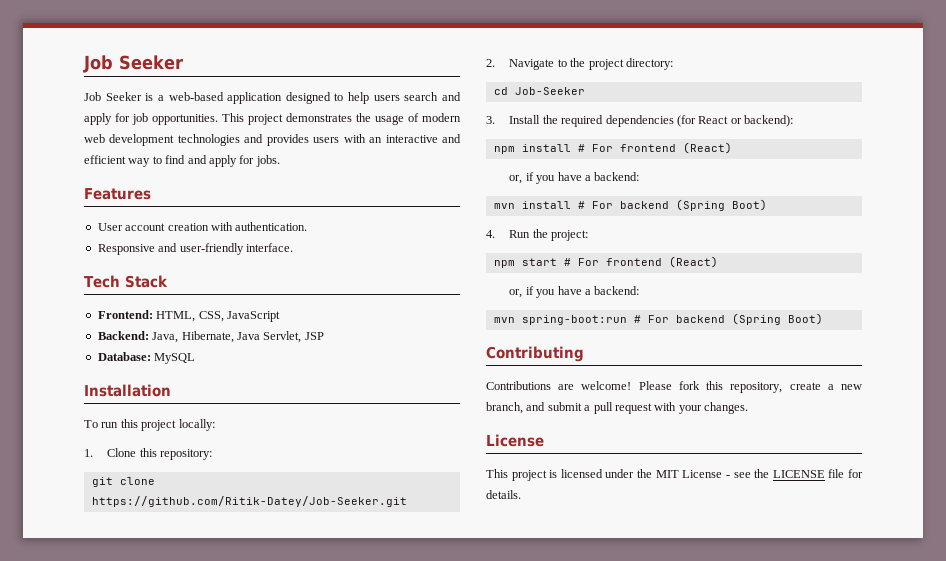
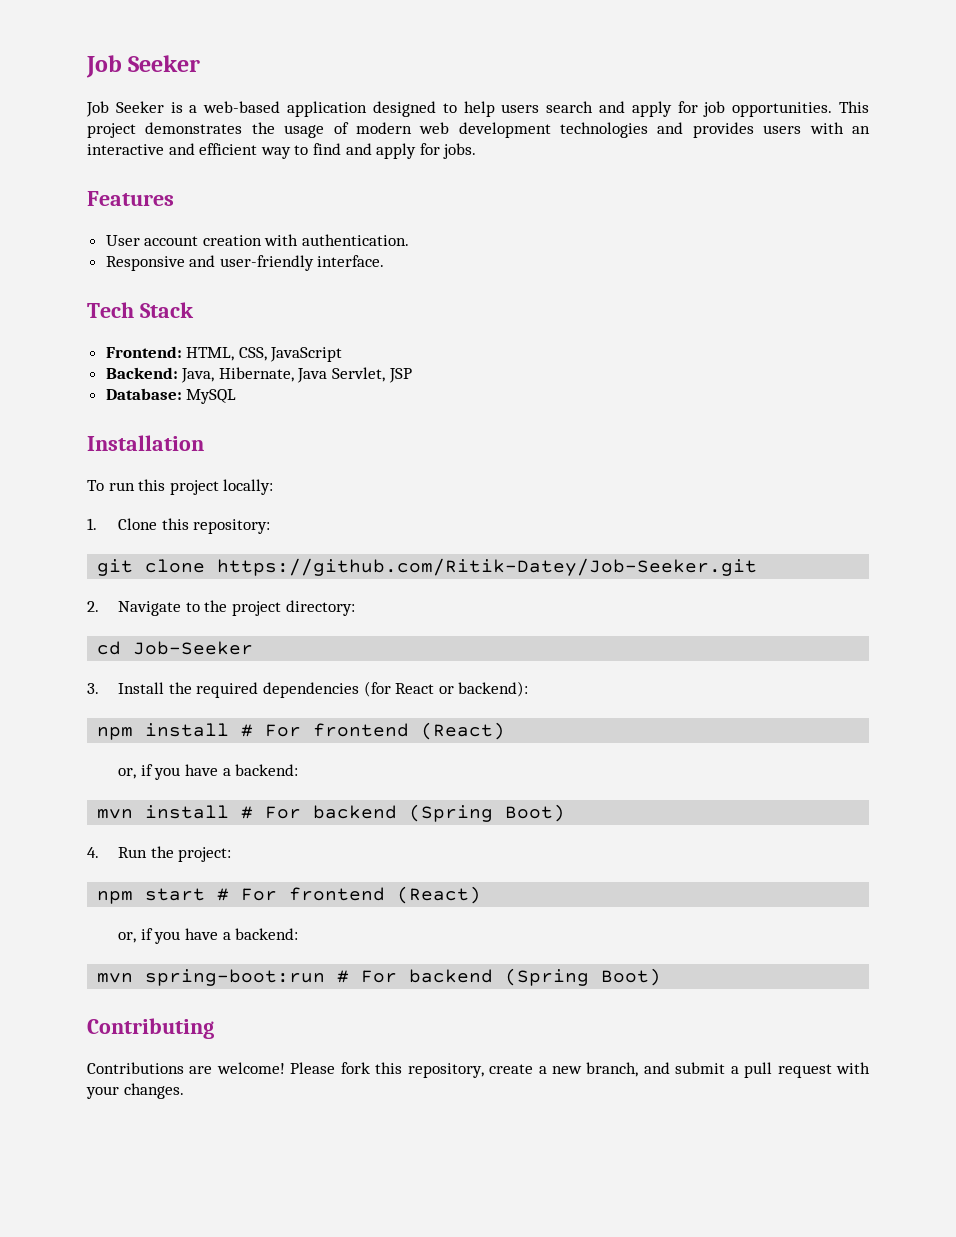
[486,434,544,447] [486,469,864,481] [486,490,521,499] // License // This project is licensed under the MIT License - see the LICENSE file for details. -> (184, 1091) none

